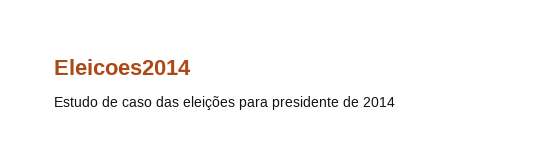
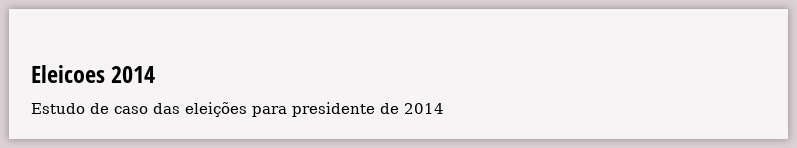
[54,59,191,75] Eleicoes2014 -> [31,65,156,83] Eleicoes 2014

